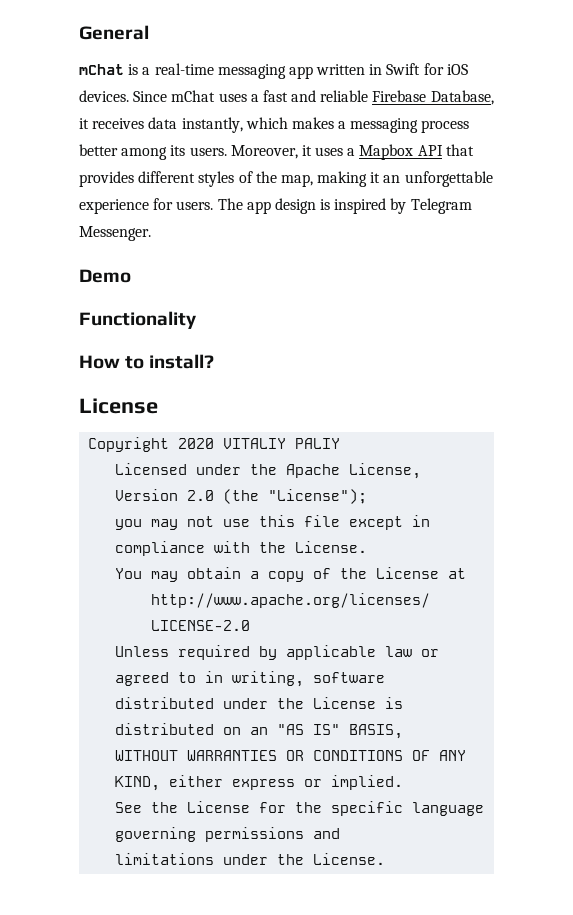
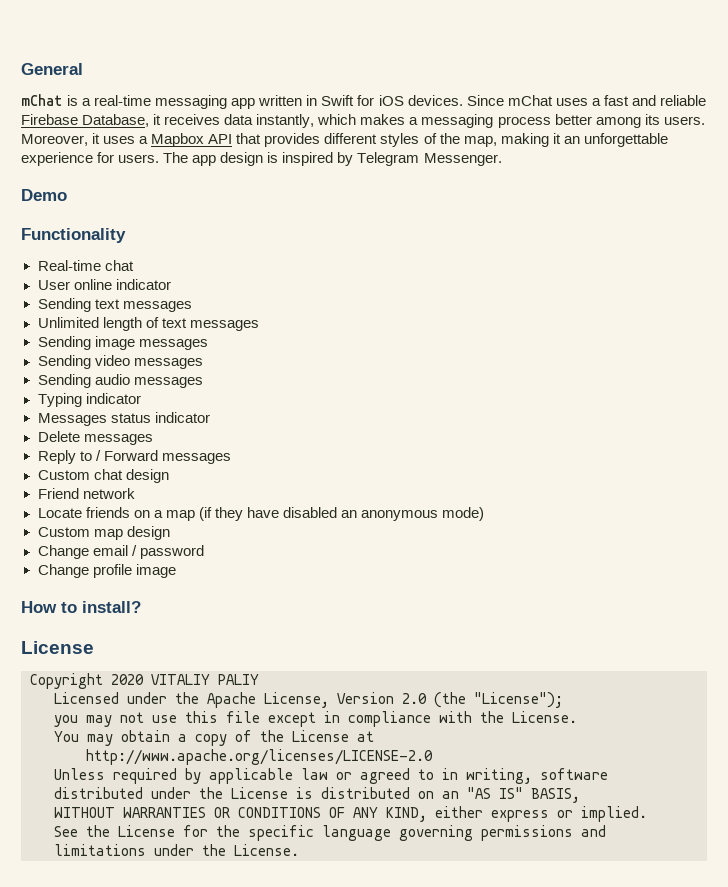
(196, 320) none -> [37,260,134,271] [37,279,171,290] [37,298,192,312] [37,317,259,331] [37,336,208,350] [37,355,203,369] [37,374,203,388] [37,393,141,407] [37,412,210,426] [37,431,153,445] [37,450,231,464] [37,469,169,483] [37,488,135,499] [37,507,485,521] [37,526,170,540] [37,545,204,559] [37,564,176,578] // Real-time chat // User online indicator // Sending text messages // Unlimited length of text messages // Sending image messages // Sending video messages // Sending audio messages // Typing indicator // Messages status indicator // Delete messages // Reply to / Forward messages // Custom chat design // Friend network // Locate friends on a map (if they have disabled an anonymous mode) // Custom map design // Change email / password // Change profile image

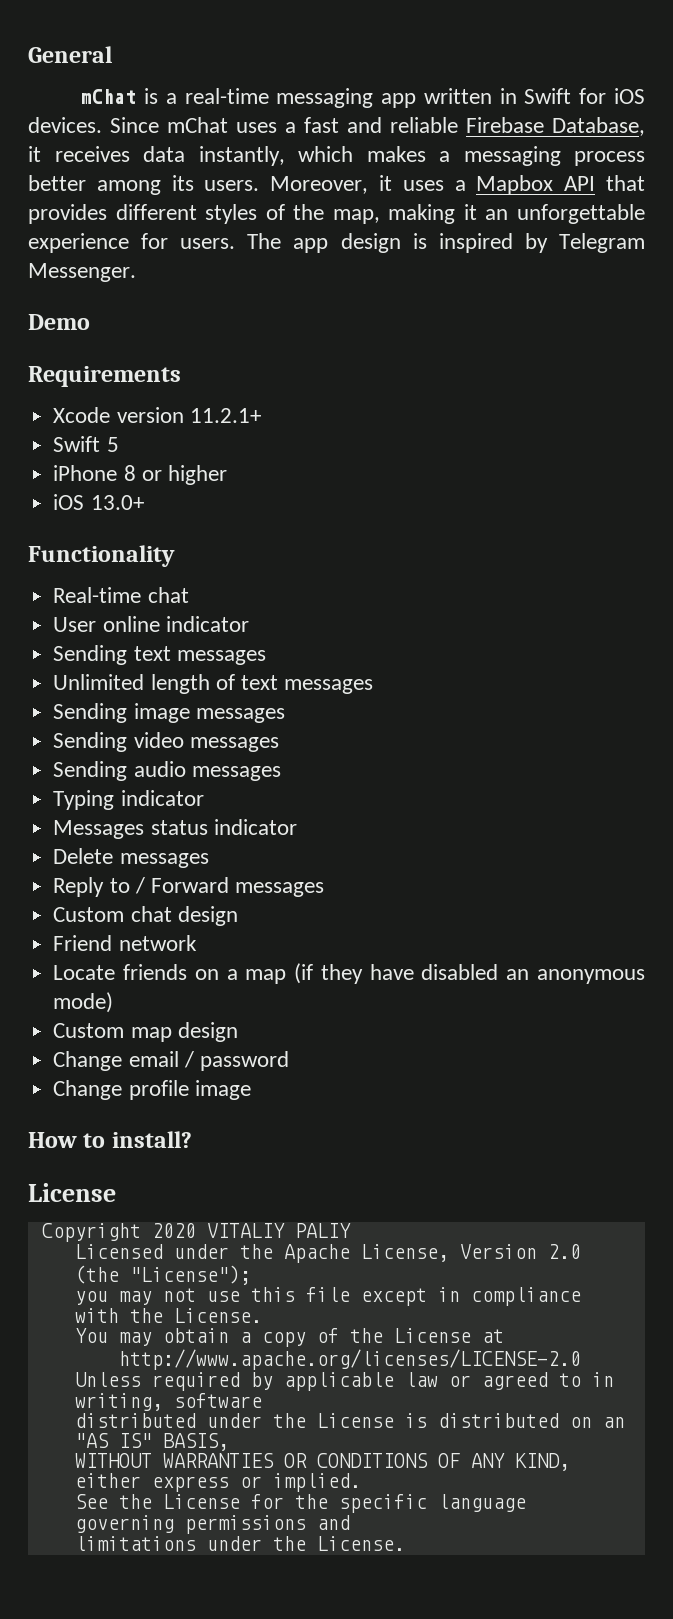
(67, 195) none -> [28,366,181,387] [53,407,261,423] [53,436,119,452] [53,465,227,485] [53,494,144,510] // Requirements // Xcode version 11.2.1+ // Swift 5 // iPhone 8 or higher // iOS 13.0+

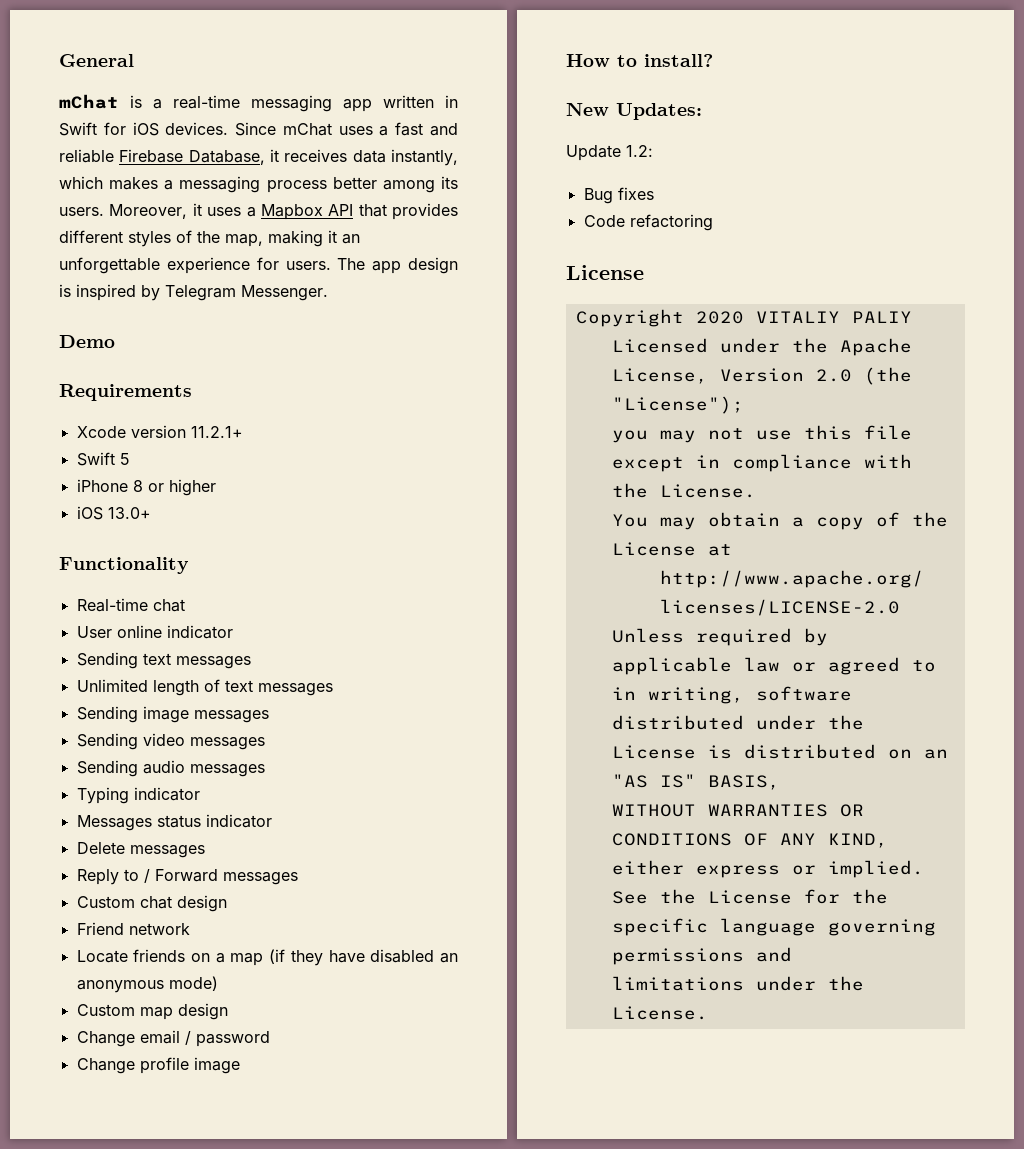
(192, 1139) none -> [566,103,702,120] [566,145,653,161] [583,187,654,204] [583,214,713,231] // New Updates: // Update 1.2: // Bug fixes // Code refactoring

